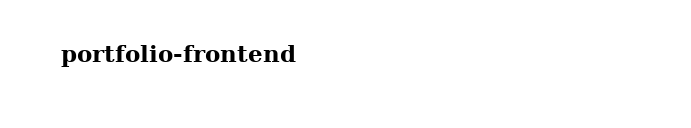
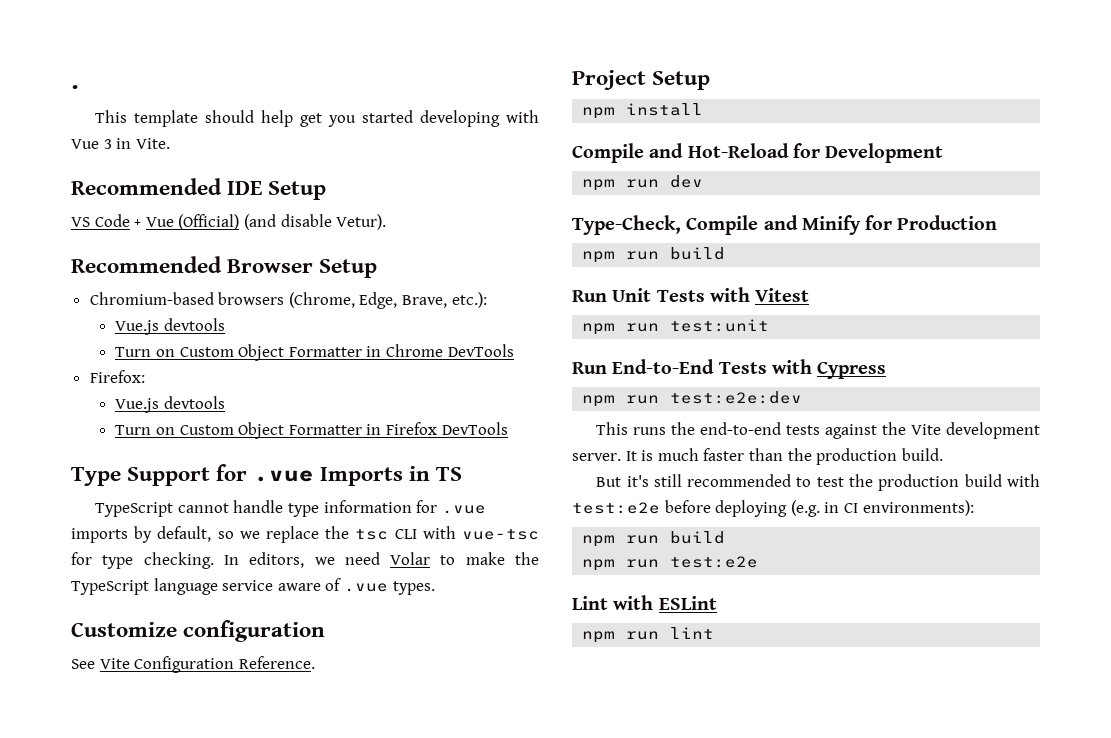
[61,45,296,67] portfolio-frontend -> [71,85,79,89] [95,110,539,127] [71,138,170,149] [71,178,327,200] [71,214,387,230] [71,256,378,278] [89,292,487,309] [115,318,226,335] [115,344,514,361] [89,370,145,383] [115,396,226,413] [115,422,508,439] [71,464,463,486] [95,500,486,517] [71,526,539,543] [71,552,539,569] [71,578,435,595] [71,620,326,642] [71,656,315,673] [572,70,711,90] [582,103,704,119] [572,143,944,163] [582,175,704,191] [572,215,998,235] [582,247,726,263] [572,287,810,302] [582,319,770,335] [572,359,887,379] [582,391,803,407] [596,422,1040,439] [572,448,943,465] [596,474,1040,491] [572,500,974,517] [582,531,726,547] [582,556,759,571] [572,595,717,610] [582,627,715,643] . // This template should help get you started developing with Vue 3 in Vite. // Recommended IDE Setup // VS Code + Vue (Official) (and disable Vetur). // Recommended Browser Setup // Chromium-based browsers (Chrome, Edge, Brave, etc.): // Vue.js devtools // Turn on Custom Object Formatter in Chrome DevTools // Firefox: // Vue.js devtools // Turn on Custom Object Formatter in Firefox DevTools // Type Support for .vue Imports in TS // TypeScript cannot handle type information for .vue imports by default, so we replace the tsc CLI with vue-tsc for type checking. In editors, we need Volar to make the TypeScript language service aware of .vue types. // Customize configuration // See Vite Configuration Reference. // Project Setup // npm install // Compile and Hot-Reload for Development // npm run dev // Type-Check, Compile and Minify for Production // npm run build // Run Unit Tests with Vitest // npm run test:unit // Run End-to-End Tests with Cypress // npm run test:e2e:dev // This runs the end-to-end tests against the Vite development server. It is much faster than the production build. // But it's still recommended to test the production build with test:e2e before deploying (e.g. in CI environments): // npm run build // npm run test:e2e // Lint with ESLint // npm run lint

